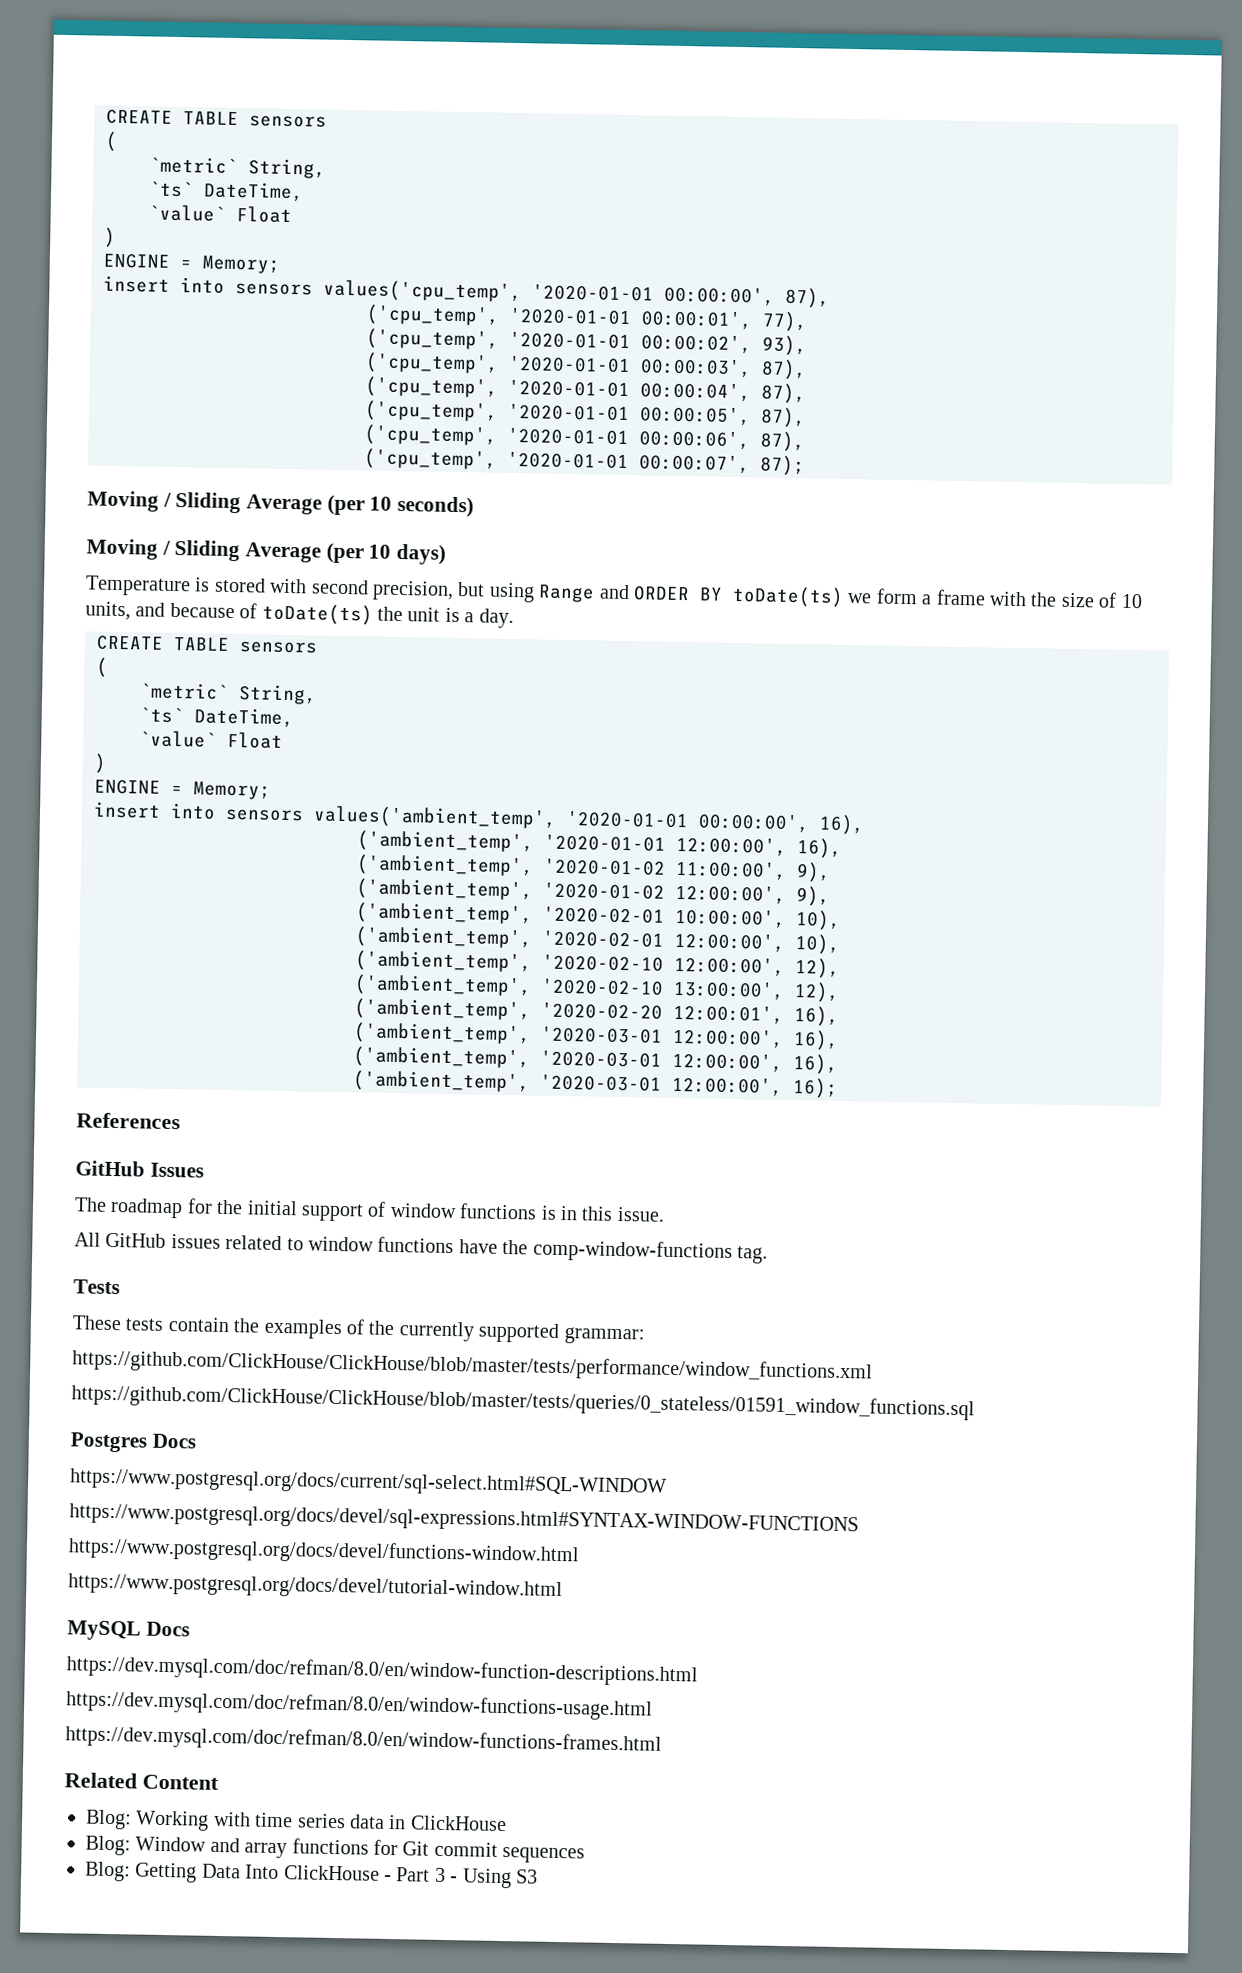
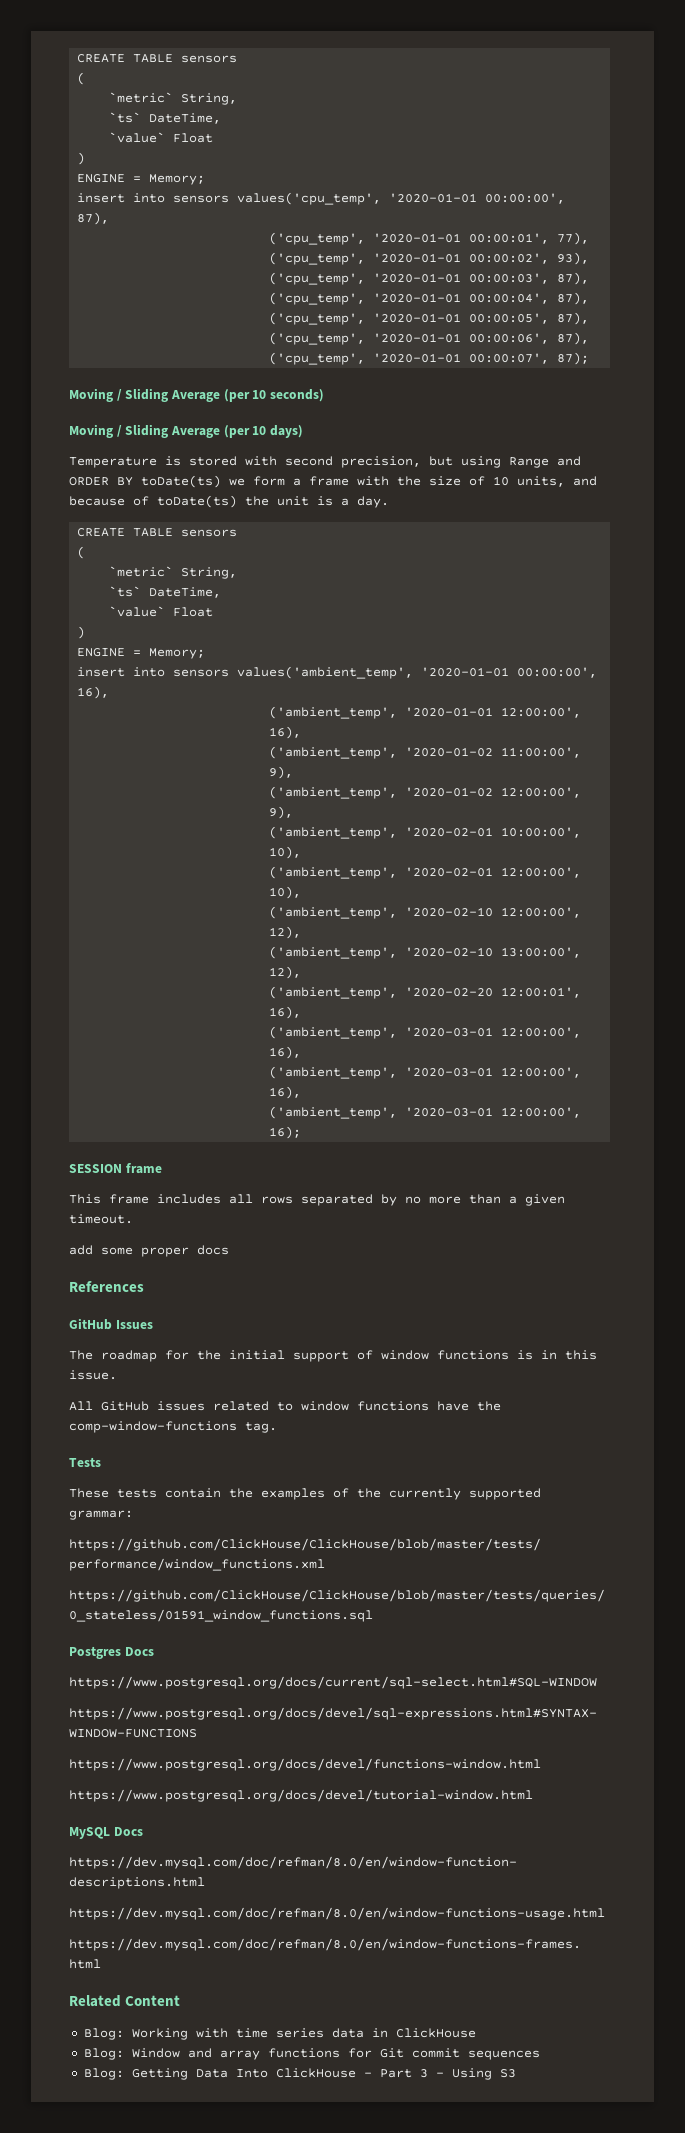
(838, 1088) none -> [69,1163,162,1174] [69,1194,565,1206] [69,1214,133,1224] [69,1245,229,1257] // SESSION frame // This frame includes all rows separated by no more than a given timeout. // add some proper docs

